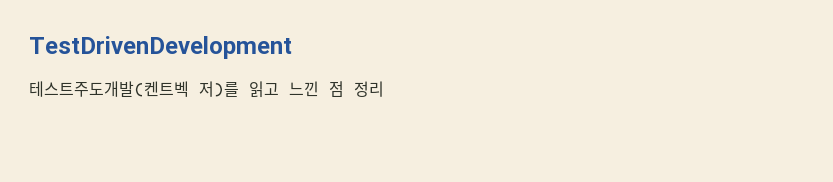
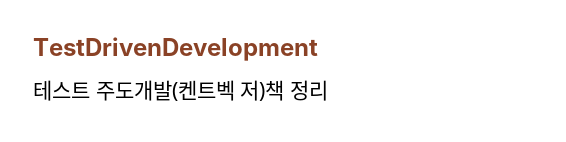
[29,81,344,98] 테스트주도개발(켄트벡 저)를 읽고 느낀 점 -> [33,80,285,101] 테스트 주도개발(켄트벡 저)책

